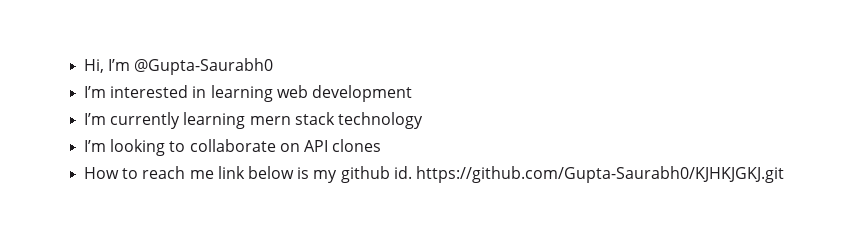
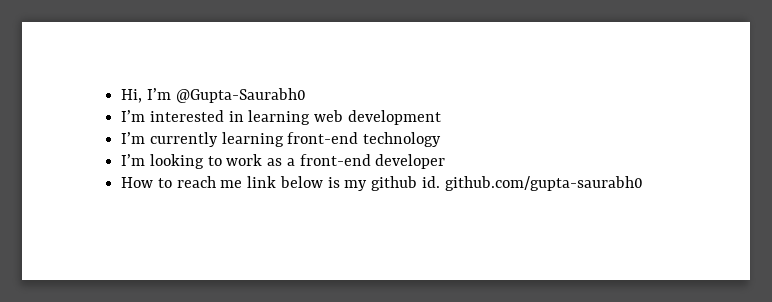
[249,112,335,125] mern stack -> [287,132,359,144] front-end
[189,139,382,152] collaborate on API clones -> [226,154,446,169] work as a front-end developer
[415,166,784,183] https://github.com/Gupta-Saurabh0/KJHKJGKJ.git -> [444,176,643,191] github.com/gupta-saurabh0

